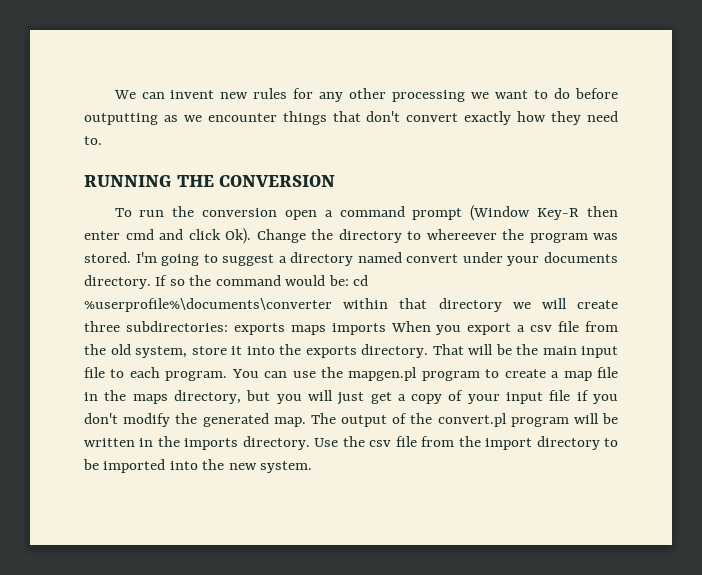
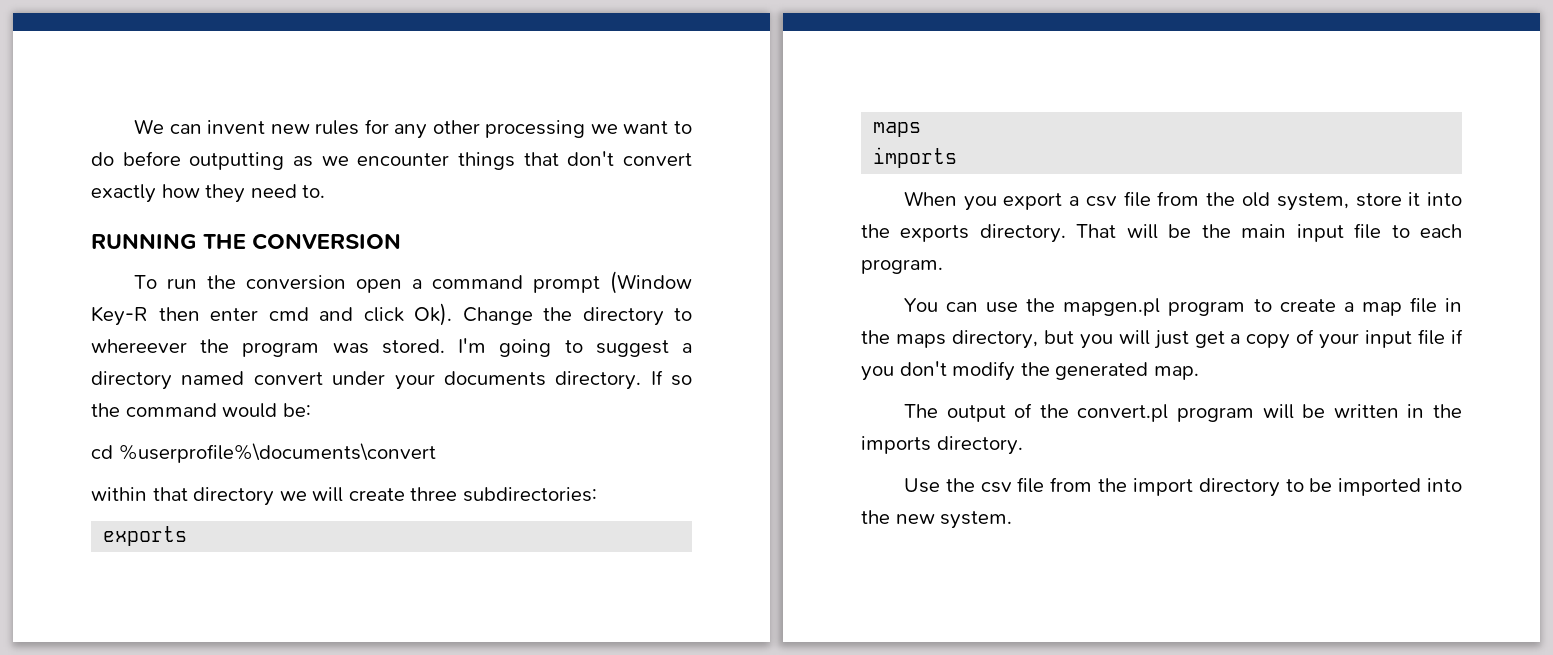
[353,275,369,286] [84,298,332,312] cd %userprofile%\documents\converter -> [91,443,436,463] // cd %userprofile%\documents\convert //
[233,323,386,335] exports maps imports -> [103,526,188,546] [873,122,922,137] [873,147,958,168] // exports // maps // imports //
(228, 376) none -> (943, 266) //
(306, 422) none -> (1199, 373) //
(310, 443) none -> (1023, 445) //

